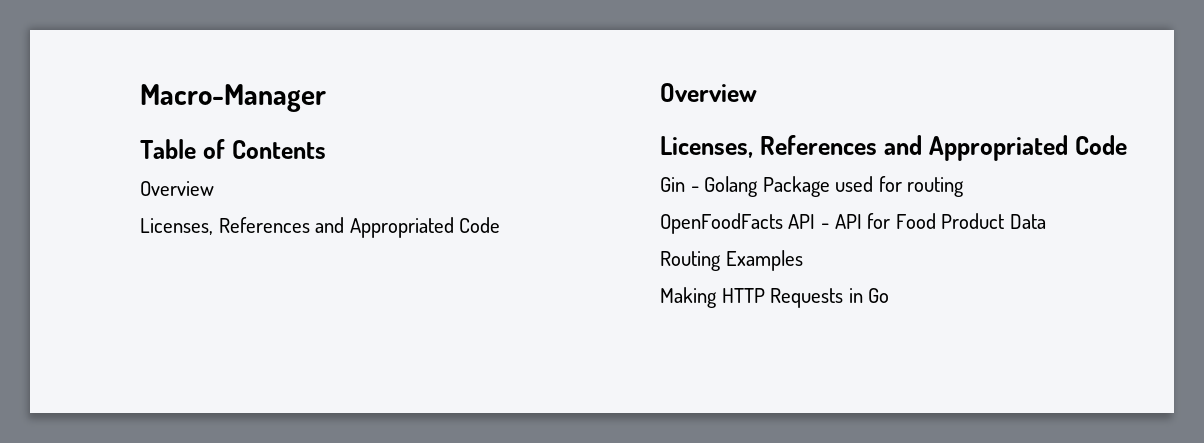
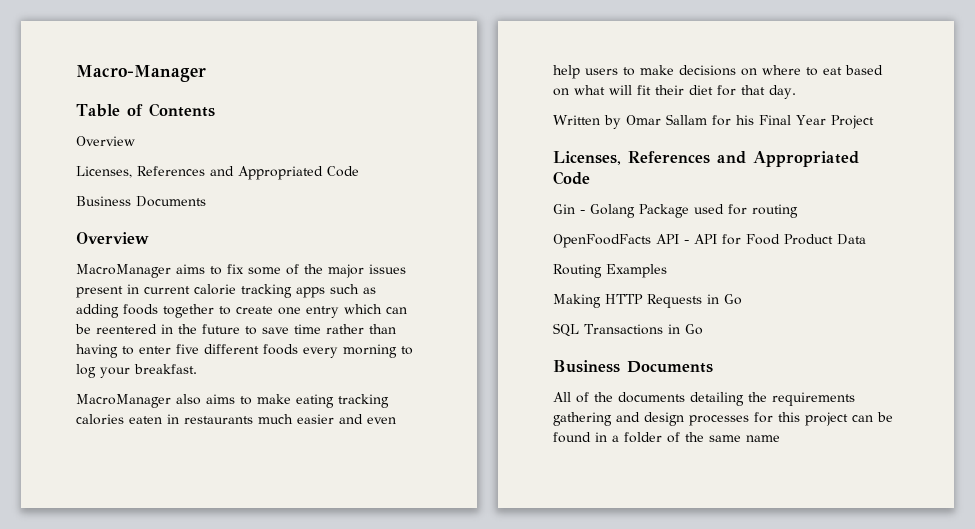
[660,83,757,102] // Overview -> [76,196,206,207] [76,232,149,244] [76,264,406,278] [76,284,376,298] [76,304,407,318] [75,324,396,335] [76,344,413,358] [76,364,197,378] [76,394,389,408] [76,414,396,425] [553,65,883,79] [553,85,796,99] [553,114,874,129] // Business Documents // Overview // MacroManager aims to fix some of the major issues present in current calorie tracking apps such as adding foods together to create one entry which can be reentered in the future to save time rather than having to enter five different foods every morning to log your breakfast. // MacroManager also aims to make eating tracking calories eaten in restaurants much easier and even help users to make decisions on where to eat based on what will fit their diet for that day. // Written by Omar Sallam for his Final Year Project
(890, 295) none -> [553,323,703,337] [553,360,713,373] [553,392,855,406] [553,412,893,426] [553,432,780,443] // SQL Transactions in Go // Business Documents // All of the documents detailing the requirements gathering and design processes for this project can be found in a folder of the same name

